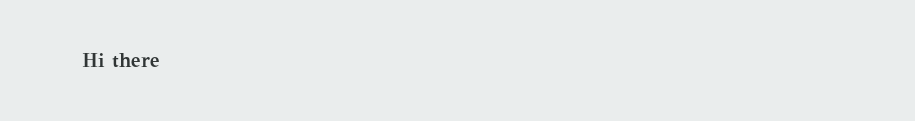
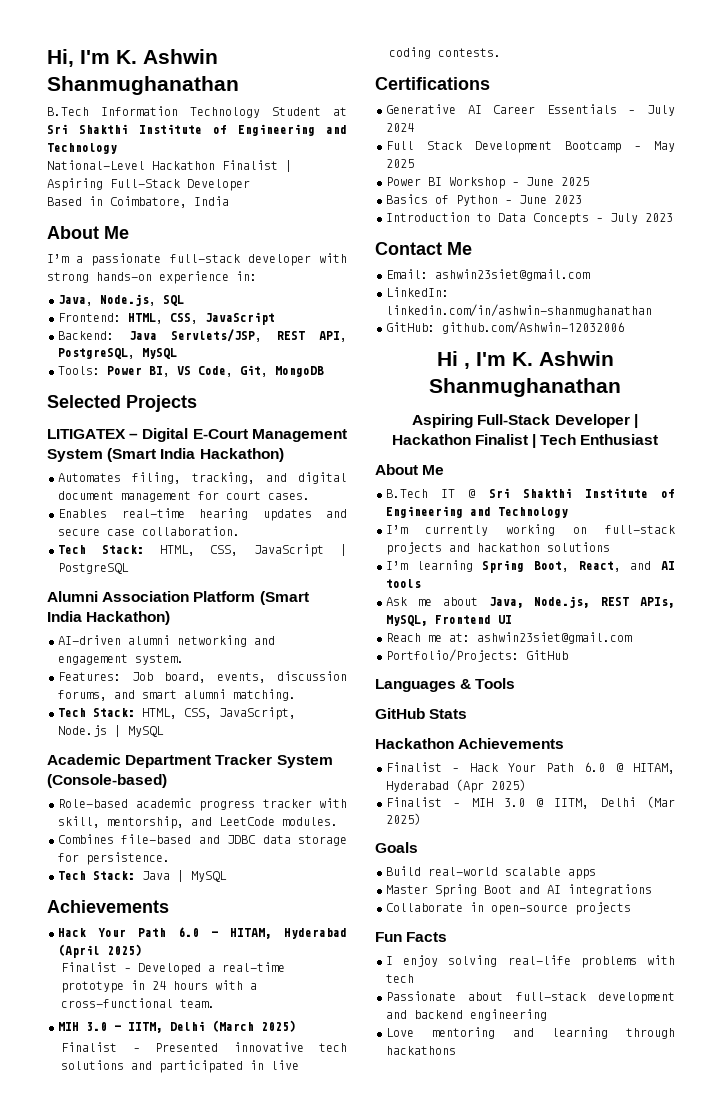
[82,53,160,68] Hi there -> [47,49,218,67] [47,76,239,95] [47,106,347,118] [47,124,347,136] [47,143,117,154] [47,160,292,172] [47,178,250,191] [47,196,229,208] [47,226,129,239] [47,253,347,266] [47,271,257,284] [58,294,184,306] [58,312,275,325] [58,329,347,342] [58,348,177,359] [58,365,324,377] [47,395,197,412] [47,428,347,442] [47,448,284,462] [58,472,347,484] [58,491,310,502] [58,508,347,521] [58,526,240,536] [58,544,348,557] [58,563,129,574] [47,591,309,605] [47,611,171,625] [58,635,275,647] [58,654,184,665] [58,671,347,683] [58,689,296,701] [58,707,296,720] [58,725,164,737] [47,754,333,768] [47,774,167,788] [58,798,347,811] [58,816,338,829] [58,834,347,846] [58,852,170,865] [58,870,227,882] [47,900,169,913] [58,927,347,939] [58,944,142,958] [61,962,286,975] [61,980,258,993] [61,998,216,1008] [58,1020,296,1033] [61,1042,347,1052] [61,1060,300,1073] [389,47,502,59] [375,77,490,90] [386,104,675,116] [386,123,414,132] [386,141,675,153] [386,159,414,168] [386,177,589,189] [386,194,582,206] [386,212,673,225] [375,242,472,255] [386,269,590,281] [386,287,449,297] [386,304,652,317] [386,321,624,334] [436,351,614,369] [429,378,621,397] [412,414,638,428] [391,434,659,448] [375,464,445,475] [386,488,675,498] [386,506,568,518] [386,524,675,536] [386,542,610,555] [386,560,675,573] [386,579,421,588] [386,596,675,608] [386,615,512,626] [386,632,632,644] [386,649,568,662] [375,678,516,692] [375,708,468,719] [375,738,565,749] [386,762,675,774] [386,779,526,793] [386,796,675,809] [386,813,421,825] [375,842,418,853] [386,866,596,879] [386,884,652,897] [386,902,631,915] [375,932,448,942] [386,955,675,968] [386,974,414,983] [386,991,675,1004] [386,1009,547,1021] [386,1027,675,1039] [386,1046,456,1055] Hi, I'm K. Ashwin Shanmughanathan // B.Tech Information Technology Student at Sri Shakthi Institute of Engineering and Technology // National-Level Hackathon Finalist | Aspiring Full-Stack Developer // Based in Coimbatore, India // About Me // I’m a passionate full-stack developer with strong hands-on experience in: // Java, Node.js, SQL // Frontend: HTML, CSS, JavaScript // Backend: Java Servlets/JSP, REST API, PostgreSQL, MySQL // Tools: Power BI, VS Code, Git, MongoDB // Selected Projects // LITIGATEX – Digital E-Court Management System (Smart India Hackathon) // Automates filing, tracking, and digital document management for court cases. // Enables real-time hearing updates and secure case collaboration. // Tech Stack: HTML, CSS, JavaScript | PostgreSQL // Alumni Association Platform (Smart India Hackathon) // AI-driven alumni networking and engagement system. // Features: Job board, events, discussion forums, and smart alumni matching. // Tech Stack: HTML, CSS, JavaScript, Node.js | MySQL // Academic Department Tracker System (Console-based) // Role-based academic progress tracker with skill, mentorship, and LeetCode modules. // Combines file-based and JDBC data storage for persistence. // Tech Stack: Java | MySQL // Achievements // Hack Your Path 6.0 – HITAM, Hyderabad (April 2025) // Finalist – Developed a real-time prototype in 24 hours with a cross-functional team. // MIH 3.0 – IITM, Delhi (March 2025) // Finalist – Presented innovative tech solutions and participated in live coding contests. // Certifications // Generative AI Career Essentials – July 2024 // Full Stack Development Bootcamp – May 2025 // Power BI Workshop – June 2025 // Basics of Python – June 2023 // Introduction to Data Concepts – July 2023 // Contact Me // Email: ashwin23siet@gmail.com // LinkedIn: linkedin.com/in/ashwin-shanmughanathan // GitHub: github.com/Ashwin-12032006 // Hi , I'm K. Ashwin Shanmughanathan // Aspiring Full-Stack Developer | Hackathon Finalist | Tech Enthusiast // About Me // B.Tech IT @ Sri Shakthi Institute of Engineering and Technology // I’m currently working on full-stack projects and hackathon solutions // I’m learning Spring Boot, React, and AI tools // Ask me about Java, Node.js, REST APIs, MySQL, Frontend UI // Reach me at: ashwin23siet@gmail.com // Portfolio/Projects: GitHub // Languages & Tools // GitHub Stats // Hackathon Achievements // Finalist – Hack Your Path 6.0 @ HITAM, Hyderabad (Apr 2025) // Finalist – MIH 3.0 @ IITM, Delhi (Mar 2025) // Goals // Build real-world scalable apps // Master Spring Boot and AI integrations // Collaborate in open-source projects // Fun Facts // I enjoy solving real-life problems with tech // Passionate about full-stack development and backend engineering // Love mentoring and learning through hackathons

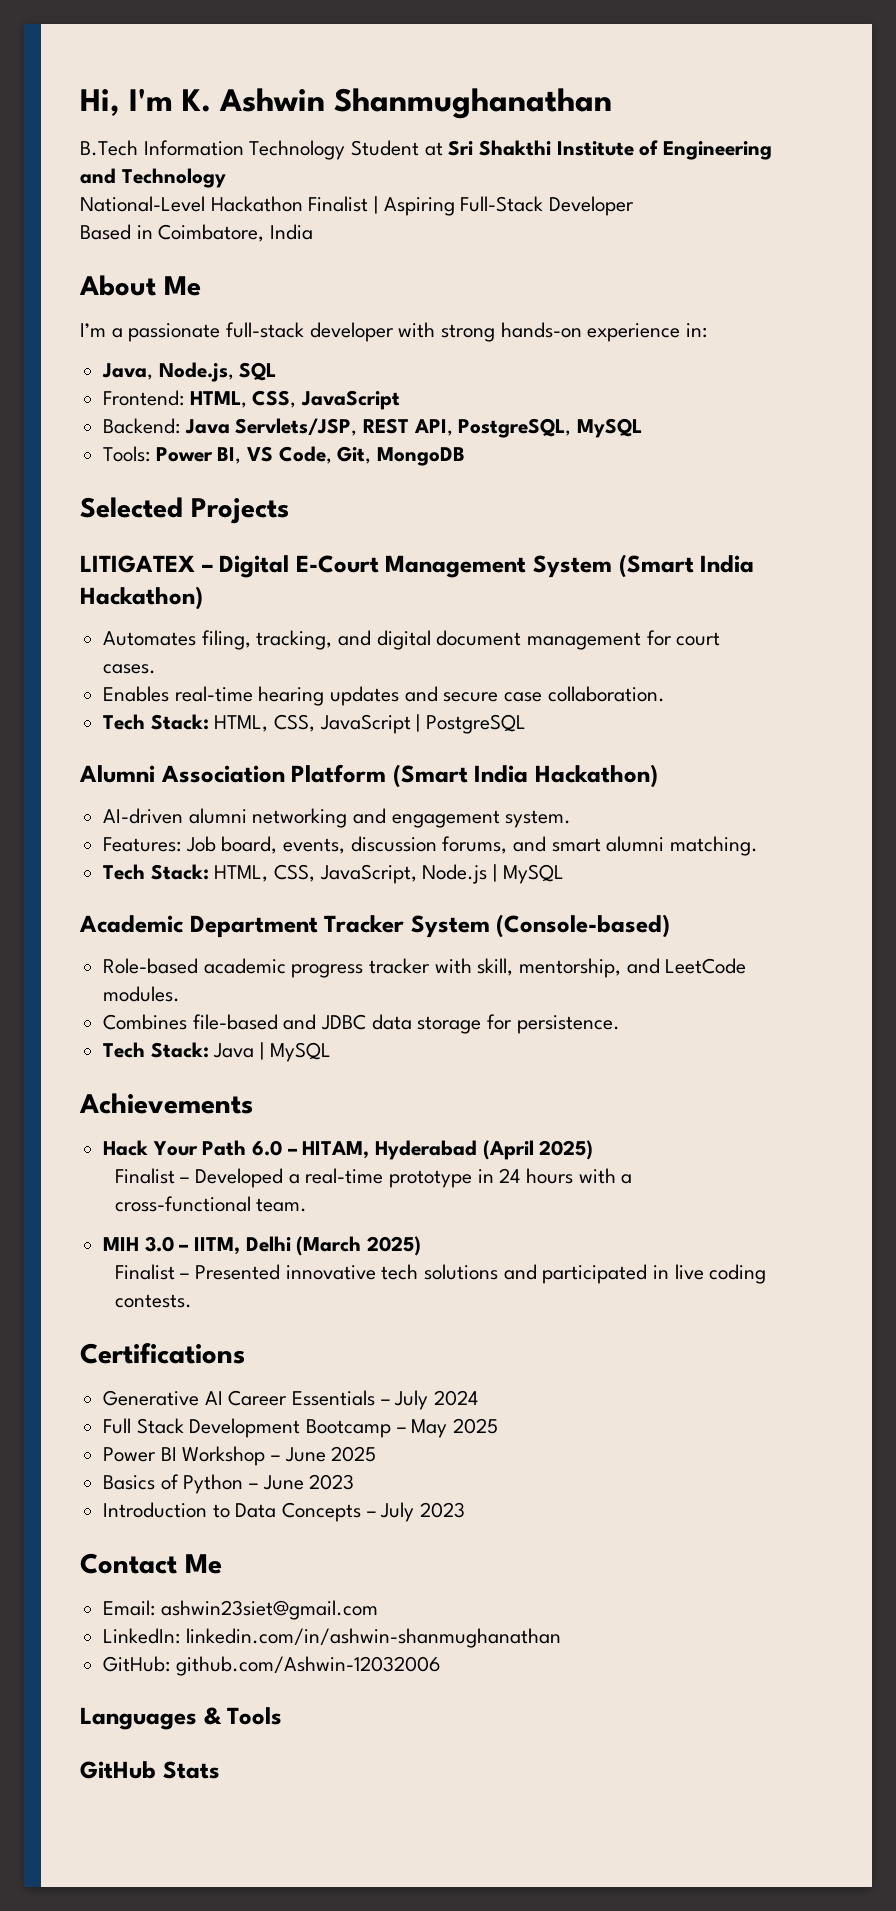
[436,351,614,369] [429,378,621,397] [412,414,638,428] [391,434,659,448] [375,464,445,475] [386,488,675,498] [386,506,568,518] [386,524,675,536] [386,542,610,555] [386,560,675,573] [386,579,421,588] [386,596,675,608] [386,615,512,626] [386,632,632,644] [386,649,568,662] // Hi , I'm K. Ashwin Shanmughanathan // Aspiring Full-Stack Developer | Hackathon Finalist | Tech Enthusiast // About Me // B.Tech IT @ Sri Shakthi Institute of Engineering and Technology // I’m currently working on full-stack projects and hackathon solutions // I’m learning Spring Boot, React, and AI tools // Ask me about Java, Node.js, REST APIs, MySQL, Frontend UI // Reach me at: ashwin23siet@gmail.com // Portfolio/Projects: GitHub -> (441, 1666) none
[375,738,565,749] [386,762,675,774] [386,779,526,793] [386,796,675,809] [386,813,421,825] [375,842,418,853] [386,866,596,879] [386,884,652,897] [386,902,631,915] [375,932,448,942] [386,955,675,968] [386,974,414,983] [386,991,675,1004] [386,1009,547,1021] [386,1027,675,1039] [386,1046,456,1055] // Hackathon Achievements // Finalist – Hack Your Path 6.0 @ HITAM, Hyderabad (Apr 2025) // Finalist – MIH 3.0 @ IITM, Delhi (Mar 2025) // Goals // Build real-world scalable apps // Master Spring Boot and AI integrations // Collaborate in open-source projects // Fun Facts // I enjoy solving real-life problems with tech // Passionate about full-stack development and backend engineering // Love mentoring and learning through hackathons -> (220, 1770) none

